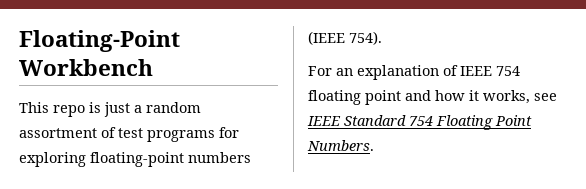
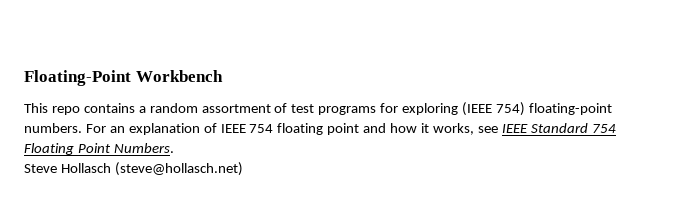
[89,102,130,117] is just -> [83,103,135,113] contains
[90,152,251,167] [308,31,382,45] floating-point numbers (IEEE 754). // -> [462,102,612,116] [24,123,82,133] (IEEE 754) floating-point numbers.
(374, 145) none -> [24,162,243,176] // Steve Hollasch (steve@hollasch.net)

